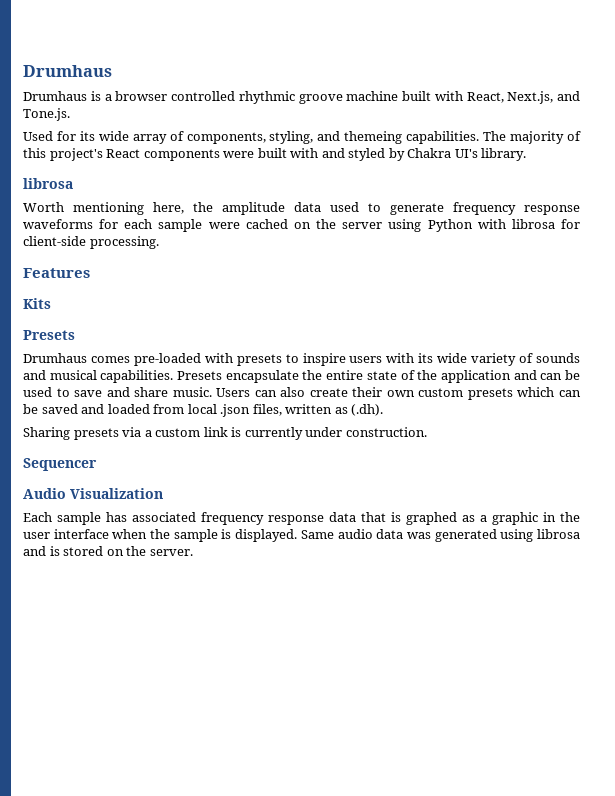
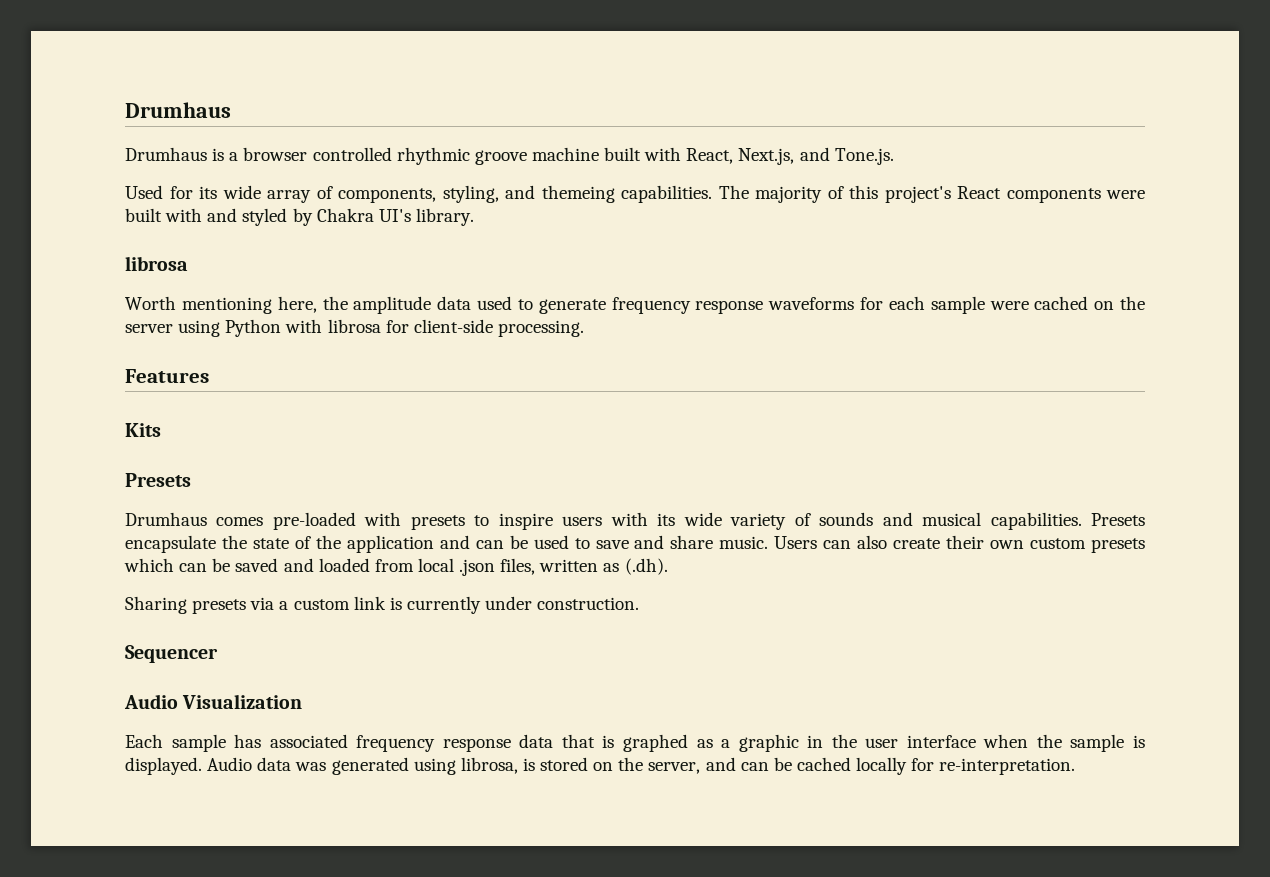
[326,370,364,380] entire -> (247, 542) none
[300,529,373,539] Same audio -> [207,757,253,771] Audio
[536,529,580,539] [23,546,46,556] librosa and -> [460,757,518,774] librosa,
[149,549,193,556] server. -> [648,757,1076,775] server, and can be cached locally for re-interpretation.

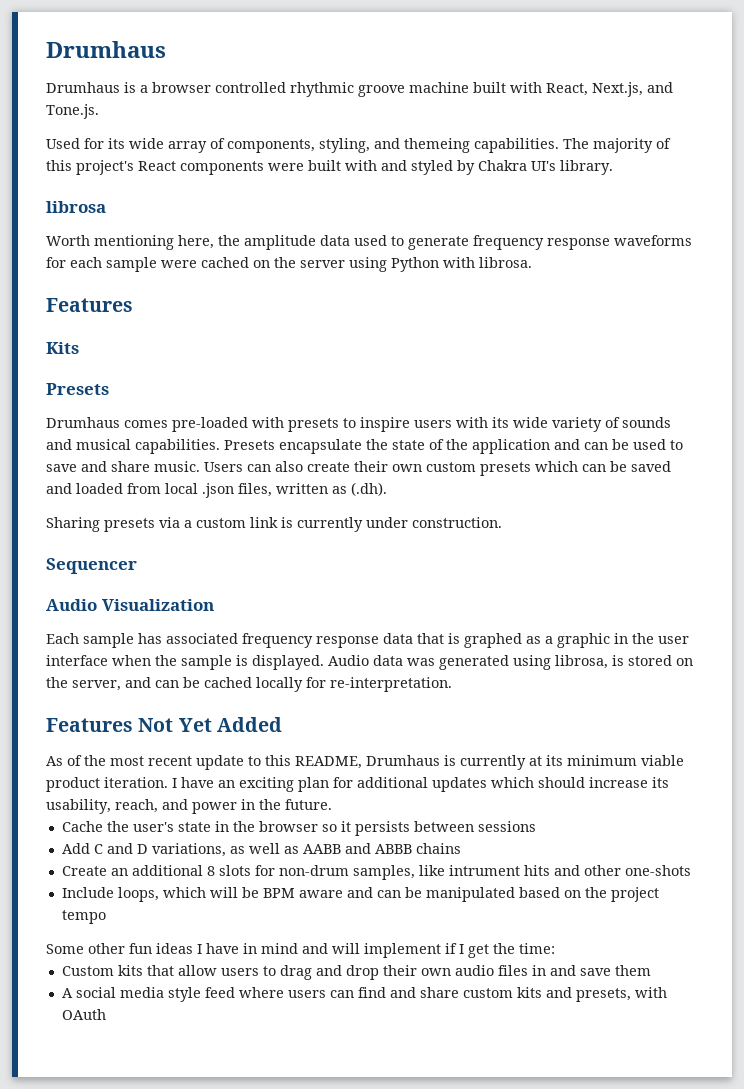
[327,319,584,337] librosa for client-side processing. -> [479,257,532,268] librosa.
(1076, 766) none -> [46,717,282,732] [46,755,684,770] [46,777,669,792] [46,799,332,814] [61,821,536,836] [61,843,461,857] [61,865,691,880] [61,887,659,902] [61,910,106,924] [46,943,555,958] [61,965,651,980] [61,987,667,1002] [61,1009,106,1020] // Features Not Yet Added // As of the most recent update to this README, Drumhaus is currently at its minimum viable product iteration. I have an exciting plan for additional updates which should increase its usability, reach, and power in the future. // Cache the user's state in the browser so it persists between sessions // Add C and D variations, as well as AABB and ABBB chains // Create an additional 8 slots for non-drum samples, like intrument hits and other one-shots // Include loops, which will be BPM aware and can be manipulated based on the project tempo // Some other fun ideas I have in mind and will implement if I get the time: // Custom kits that allow users to drag and drop their own audio files in and save them // A social media style feed where users can find and share custom kits and presets, with OAuth

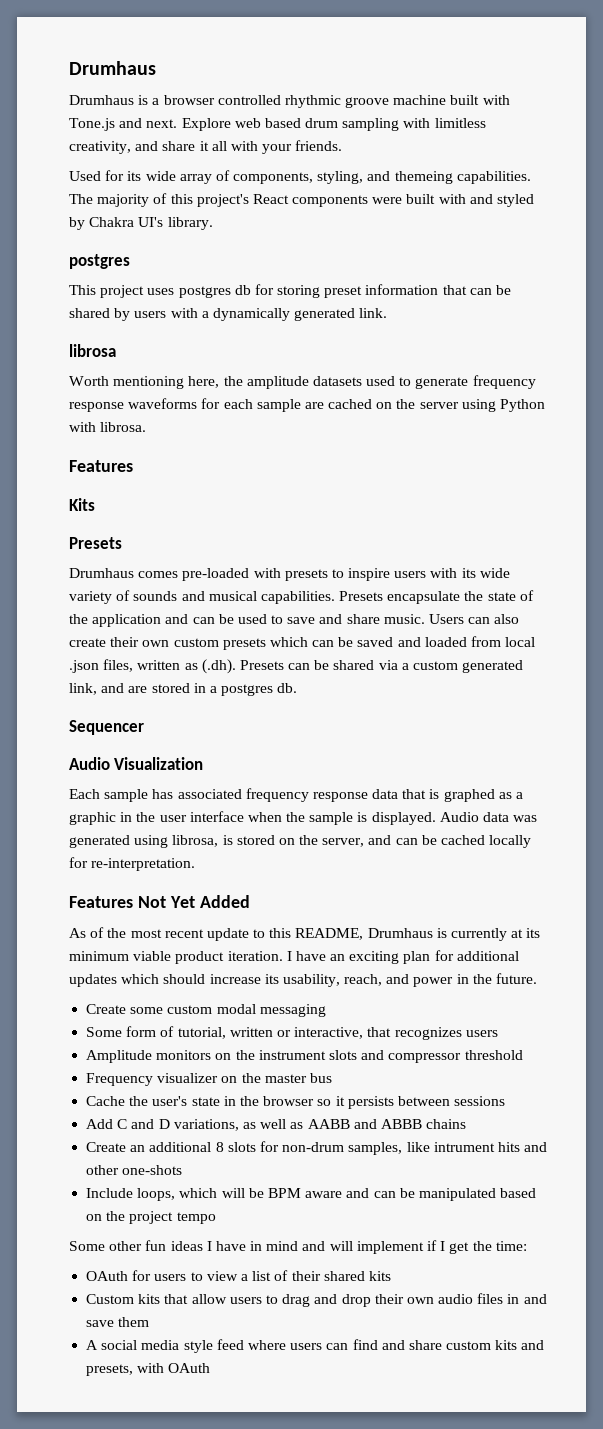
[546,82,673,97] [46,104,99,119] React, Next.js, and Tone.js. -> [69,118,486,131] [69,140,343,154] Tone.js and next. Explore web based drum sampling with limitless creativity, and share it all with your friends.
(613, 167) none -> [69,254,130,269] [69,284,512,298] [69,308,388,321] // postgres // This project uses postgres db for storing preset information that can be shared by users with a dynamically generated link.
[320,235,350,246] data -> [312,376,362,386] datasets
[161,260,197,268] were -> [304,402,324,409] are
[46,517,502,532] // Sharing presets via a custom link is currently under construction. -> [239,660,524,673] [69,683,298,696] Presets can be shared via a custom generated link, and are stored in a postgres db.
(332, 804) none -> [86,1004,326,1017] [86,1026,498,1040] [86,1050,523,1063] [86,1073,332,1086] // Create some custom modal messaging // Some form of tutorial, written or interactive, that recognizes users // Amplitude monitors on the instrument slots and compressor threshold // Frequency visualizer on the master bus
(555, 948) none -> [86,1270,391,1281] // OAuth for users to view a list of their shared kits

